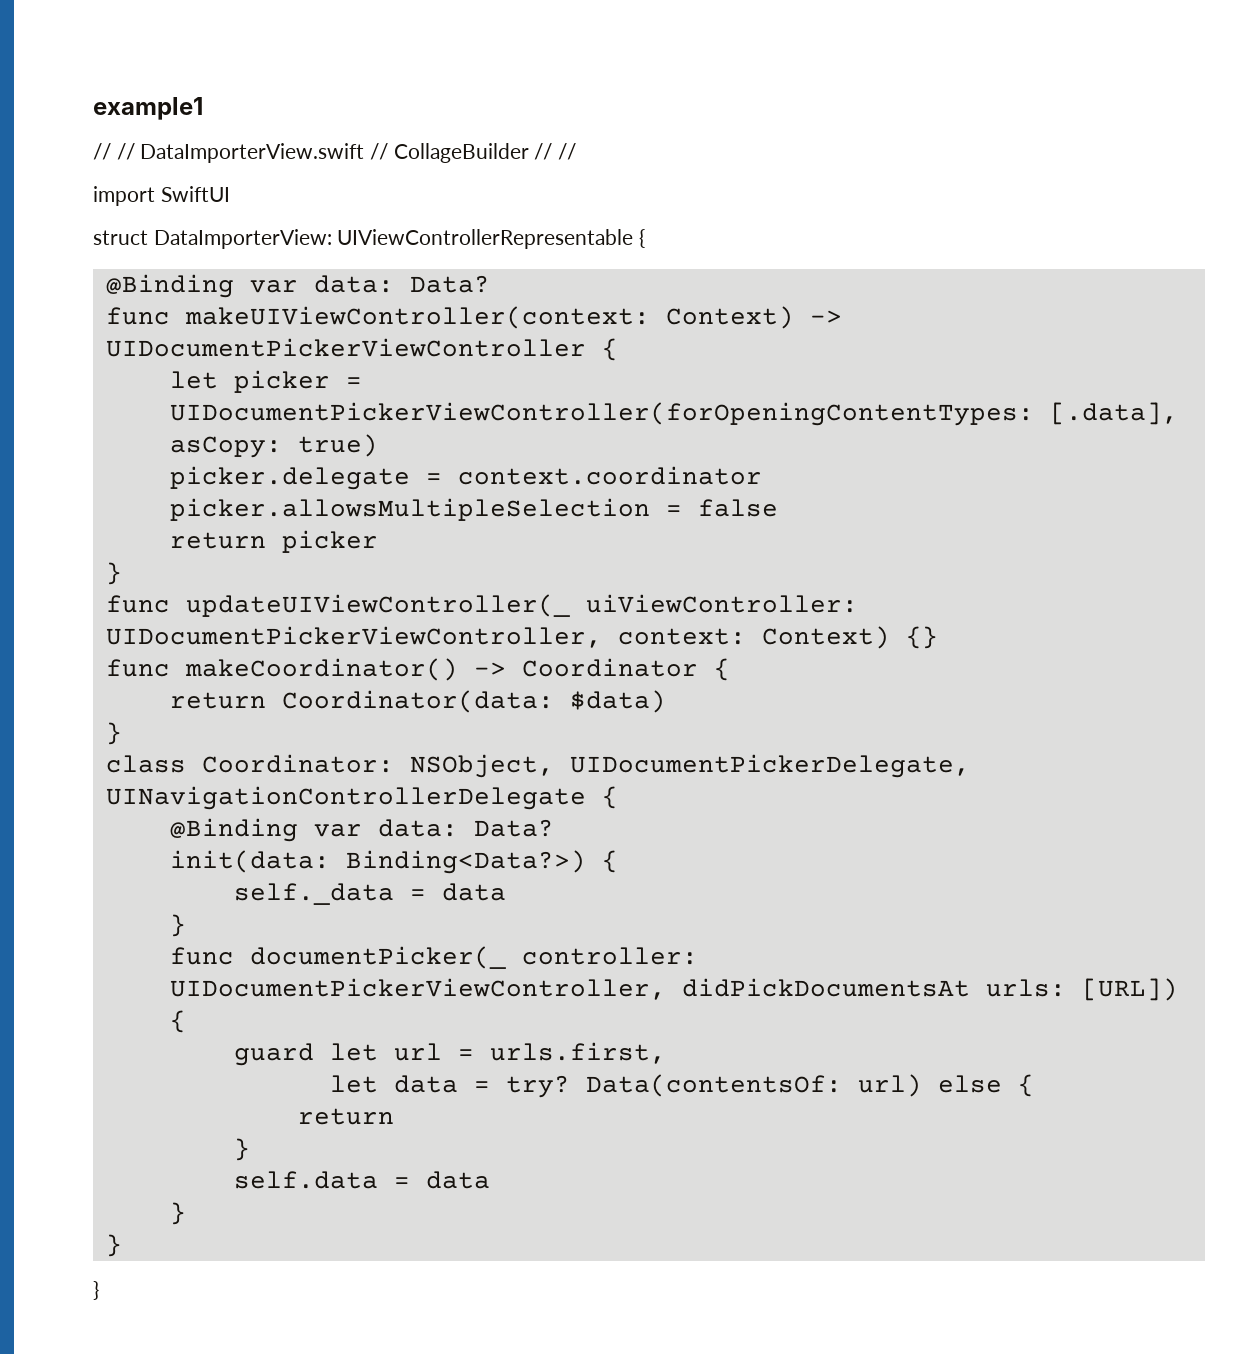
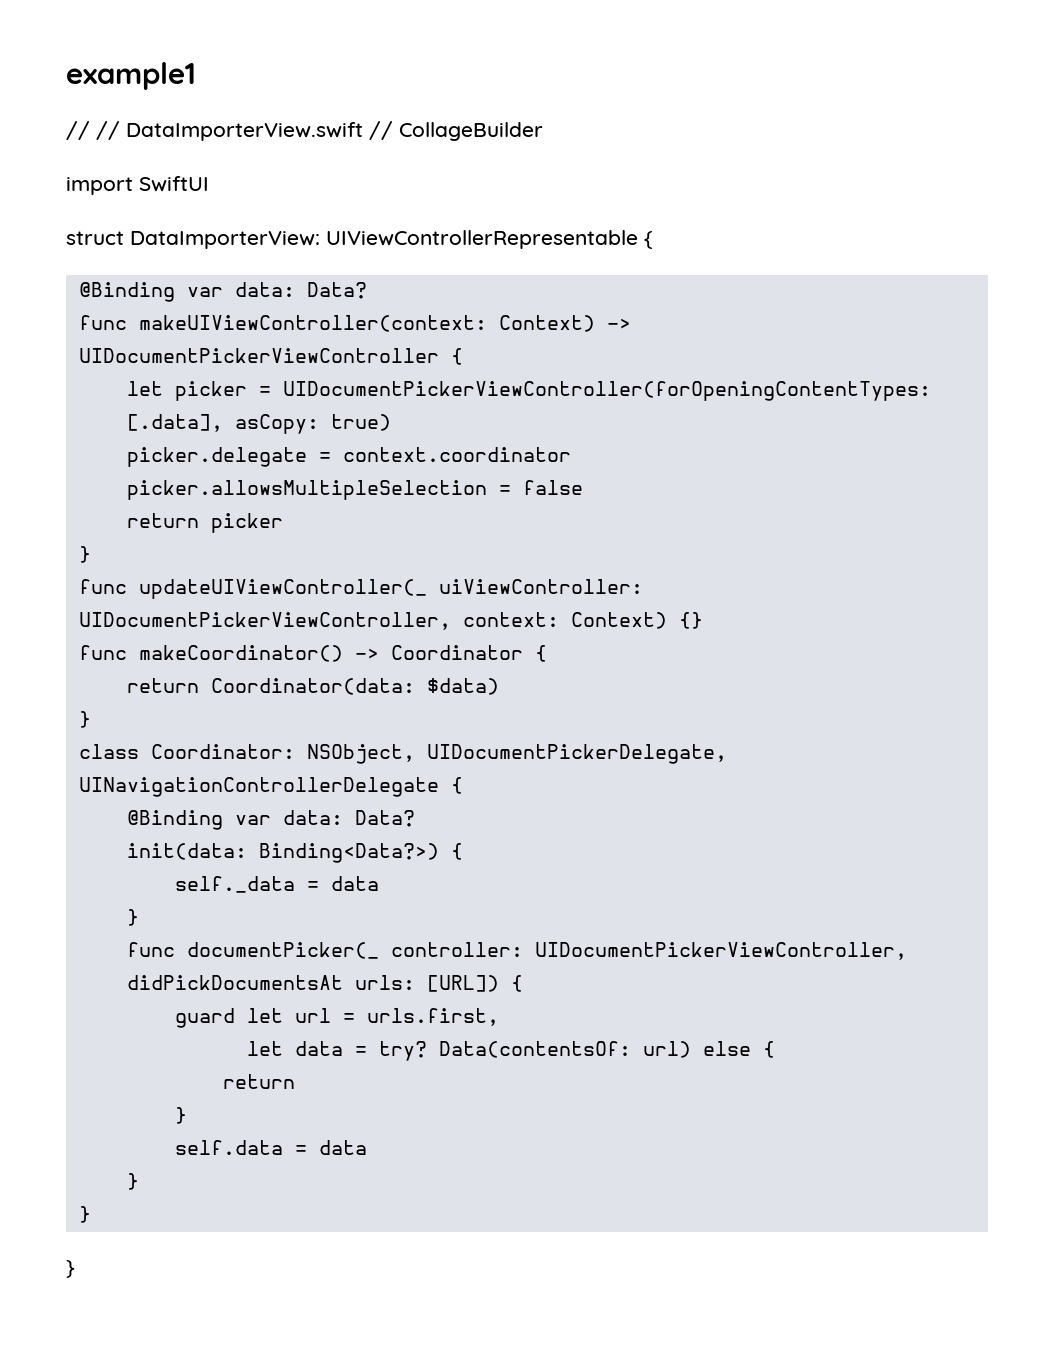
[534,143,577,160] // // -> (543, 131) none

